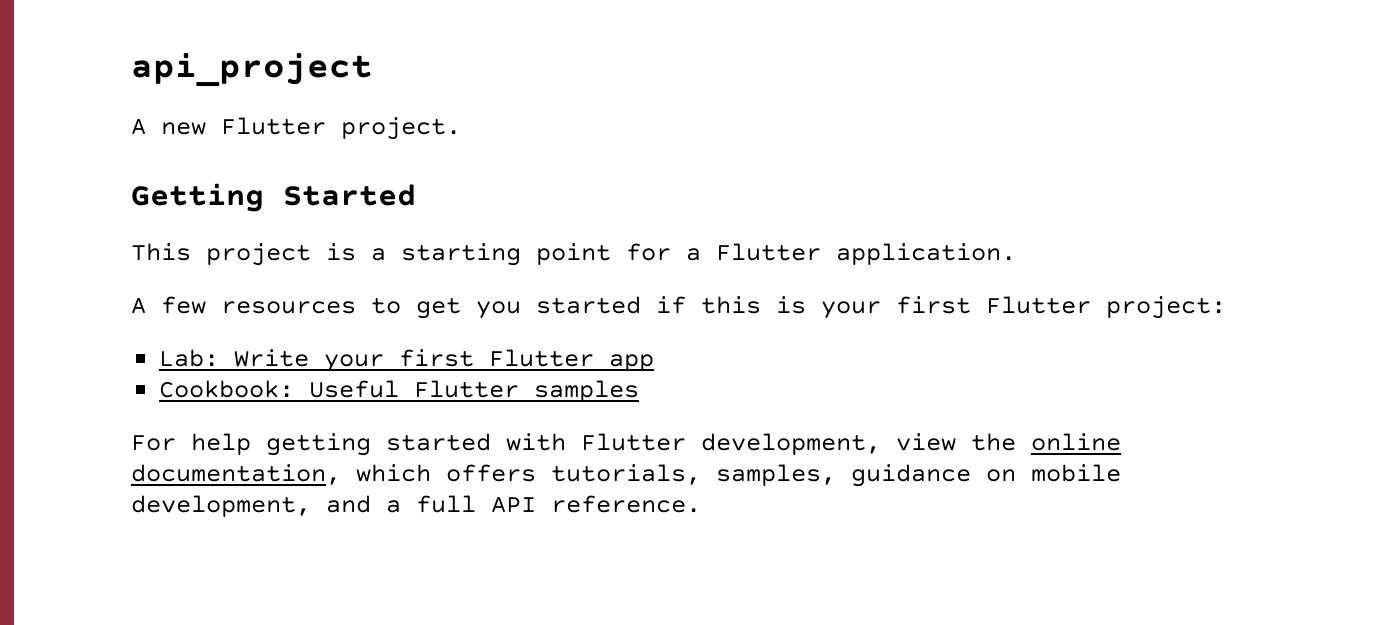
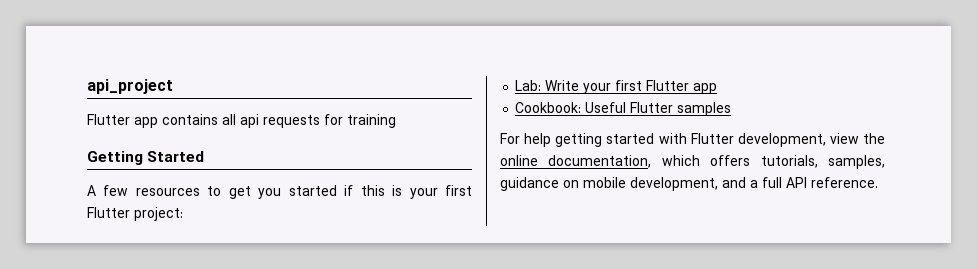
[131,117,461,140] [131,183,416,212] [131,243,1016,266] A new Flutter project. // Getting Started // This project is a starting point for a Flutter application. -> [87,114,396,128] [87,151,205,165] Flutter app contains all api requests for training // Getting Started

